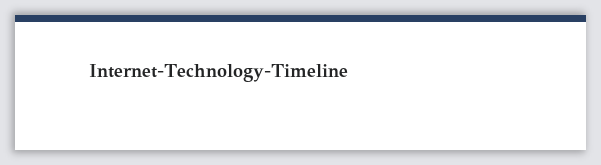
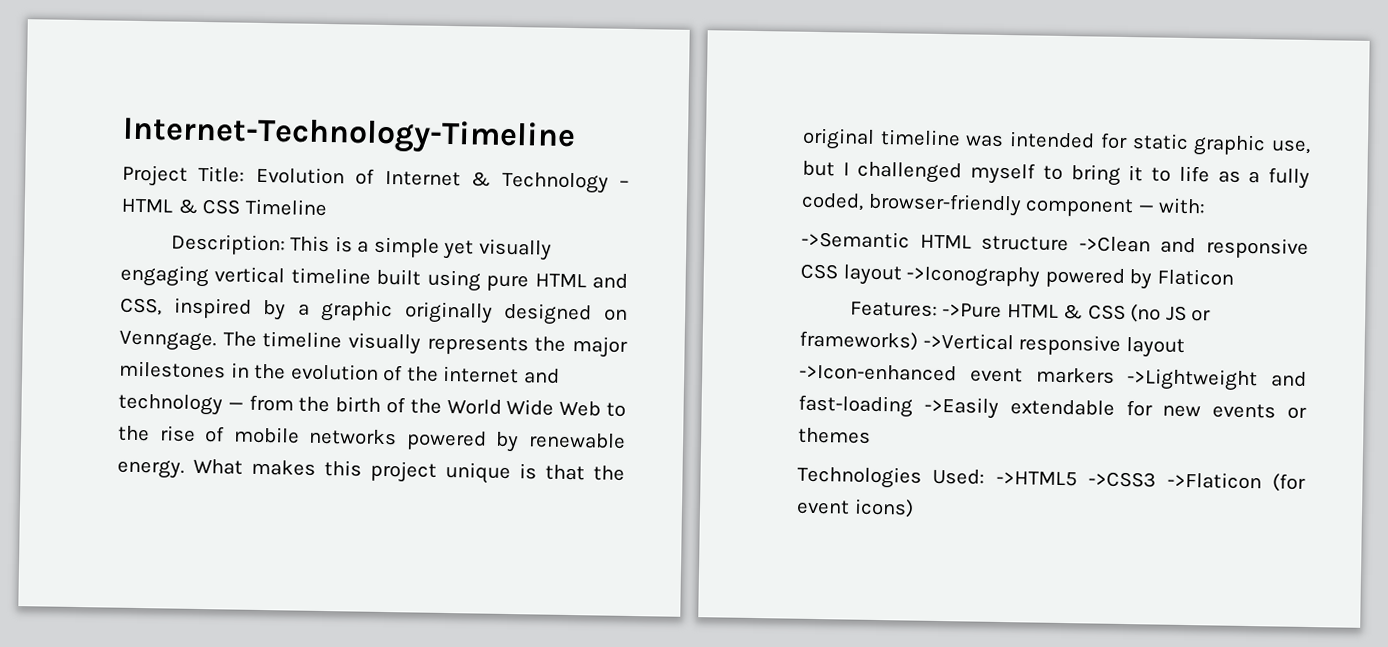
(348, 73) none -> [122,164,630,194] [121,198,327,217] [170,233,552,261] [120,264,628,292] [120,297,628,326] [119,330,628,358] [119,360,560,384] [118,393,627,417] [118,425,626,453] [117,458,625,485] [802,127,1311,157] [802,160,1310,189] [801,192,1207,218] [801,230,1309,259] [800,263,1234,290] [849,301,1212,323] [799,330,1185,358] [799,363,1307,392] [798,394,1307,419] [798,427,871,444] [797,465,1306,492] [796,498,914,518] // Project Title: Evolution of Internet & Technology – HTML & CSS Timeline // Description: This is a simple yet visually engaging vertical timeline built using pure HTML and CSS, inspired by a graphic originally designed on Venngage. The timeline visually represents the major milestones in the evolution of the internet and technology — from the birth of the World Wide Web to the rise of mobile networks powered by renewable energy. What makes this project unique is that the original timeline was intended for static graphic use, but I challenged myself to bring it to life as a fully coded, browser-friendly component — with: // ->Semantic HTML structure ->Clean and responsive CSS layout ->Iconography powered by Flaticon // Features: ->Pure HTML & CSS (no JS or frameworks) ->Vertical responsive layout ->Icon-enhanced event markers ->Lightweight and fast-loading ->Easily extendable for new events or themes // Technologies Used: ->HTML5 ->CSS3 ->Flaticon (for event icons)

